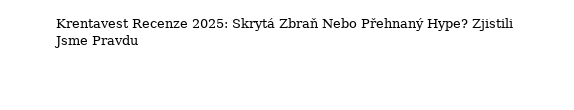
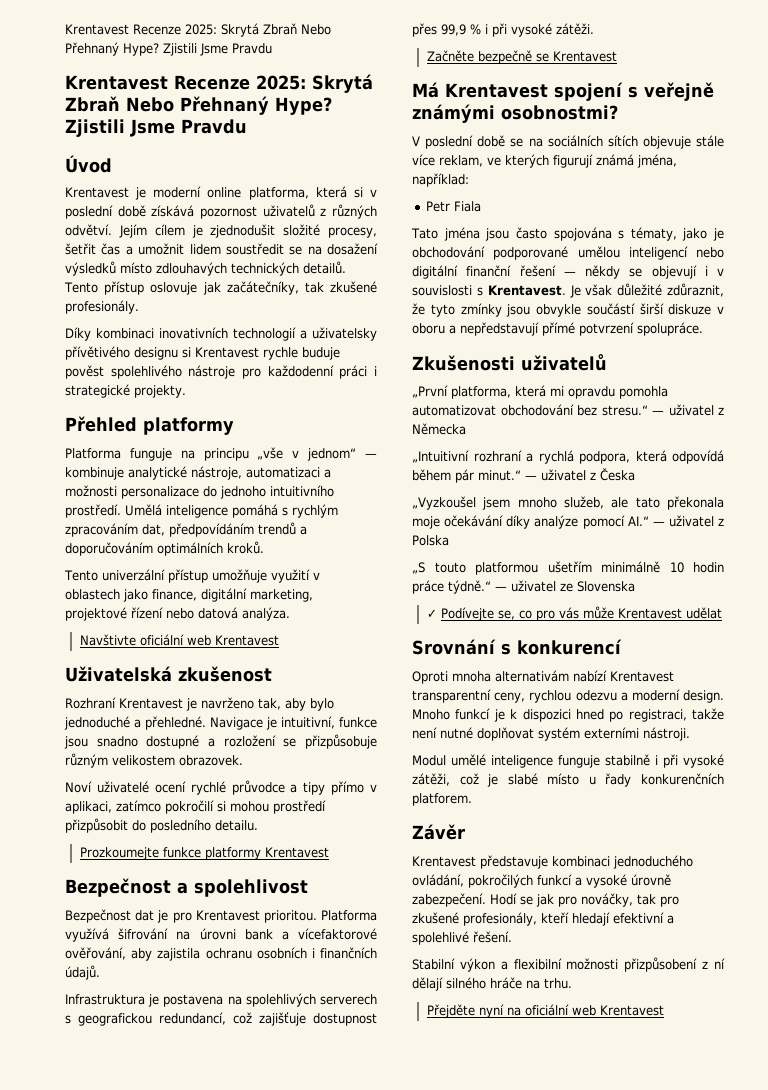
(138, 40) none -> [65,74,373,93] [65,96,332,115] [65,119,247,137] [65,155,112,173] [65,186,377,200] [65,204,377,219] [65,224,377,238] [65,243,378,255] [65,261,346,276] [64,281,378,295] [65,300,139,314] [65,327,377,341] [65,346,340,360] [65,365,377,379] [65,384,186,398] [65,416,234,435] [65,447,377,461] [65,466,331,480] [65,485,334,499] [65,504,338,518] [65,522,307,537] [65,541,264,556] [64,569,320,583] [65,588,313,602] [65,607,290,621] [79,634,279,646] [65,666,272,682] [65,697,334,711] [64,716,377,730] [64,734,377,749] [65,753,243,768] [65,780,377,795] [65,800,326,814] [65,818,258,833] [79,847,329,860] [65,878,308,897] [65,909,377,923] [65,928,377,942] [65,947,377,961] [65,965,100,980] [65,993,377,1007] [65,1012,377,1026] [412,23,594,37] [426,50,617,64] [412,82,714,101] [412,104,618,123] [412,135,724,149] [412,154,677,168] [412,173,469,187] [426,201,482,212] [411,227,724,241] [412,246,724,260] [412,265,724,279] [412,283,724,298] [412,303,724,317] [412,322,703,336] [412,354,607,371] [412,385,668,399] [412,404,724,416] [412,423,466,435] [412,450,724,464] [412,468,635,483] [412,496,724,510] [412,515,724,529] [412,535,449,546] [412,561,724,575] [412,580,635,594] [426,606,722,621] [412,639,622,655] [412,670,674,684] [412,689,724,703] [412,708,724,722] [412,727,690,741] [412,754,724,768] [412,773,724,787] [412,793,472,806] [412,824,465,840] [412,855,693,869] [412,874,671,888] [412,893,679,907] [412,912,674,926] [412,931,512,945] [412,957,725,972] [412,977,572,991] [426,1004,664,1018] // Krentavest Recenze 2025: Skrytá Zbraň Nebo Přehnaný Hype? Zjistili Jsme Pravdu // Úvod // Krentavest je moderní online platforma, která si v poslední době získává pozornost uživatelů z různých odvětví. Jejím cílem je zjednodušit složité procesy, šetřit čas a umožnit lidem soustředit se na dosažení výsledků místo zdlouhavých technických detailů. Tento přístup oslovuje jak začátečníky, tak zkušené profesionály. // Díky kombinaci inovativních technologií a uživatelsky přívětivého designu si Krentavest rychle buduje pověst spolehlivého nástroje pro každodenní práci i strategické projekty. // Přehled platformy // Platforma funguje na principu „vše v jednom“ — kombinuje analytické nástroje, automatizaci a možnosti personalizace do jednoho intuitivního prostředí. Umělá inteligence pomáhá s rychlým zpracováním dat, předpovídáním trendů a doporučováním optimálních kroků. // Tento univerzální přístup umožňuje využití v oblastech jako finance, digitální marketing, projektové řízení nebo datová analýza. // Navštivte oficiální web Krentavest // Uživatelská zkušenost // Rozhraní Krentavest je navrženo tak, aby bylo jednoduché a přehledné. Navigace je intuitivní, funkce jsou snadno dostupné a rozložení se přizpůsobuje různým velikostem obrazovek. // Noví uživatelé ocení rychlé průvodce a tipy přímo v aplikaci, zatímco pokročilí si mohou prostředí přizpůsobit do posledního detailu. // Prozkoumejte funkce platformy Krentavest // Bezpečnost a spolehlivost // Bezpečnost dat je pro Krentavest prioritou. Platforma využívá šifrování na úrovni bank a vícefaktorové ověřování, aby zajistila ochranu osobních i finančních údajů. // Infrastruktura je postavena na spolehlivých serverech s geografickou redundancí, což zajišťuje dostupnost přes 99,9 % i při vysoké zátěži. // Začněte bezpečně se Krentavest // Má Krentavest spojení s veřejně známými osobnostmi? // V poslední době se na sociálních sítích objevuje stále více reklam, ve kterých figurují známá jména, například: // Petr Fiala // Tato jména jsou často spojována s tématy, jako je obchodování podporované umělou inteligencí nebo digitální finanční řešení — někdy se objevují i v souvislosti s Krentavest. Je však důležité zdůraznit, že tyto zmínky jsou obvykle součástí širší diskuze v oboru a nepředstavují přímé potvrzení spolupráce. // Zkušenosti uživatelů // „První platforma, která mi opravdu pomohla automatizovat obchodování bez stresu.“ — uživatel z Německa // „Intuitivní rozhraní a rychlá podpora, která odpovídá během pár minut.“ — uživatel z Česka // „Vyzkoušel jsem mnoho služeb, ale tato překonala moje očekávání díky analýze pomocí AI.“ — uživatel z Polska // „S touto platformou ušetřím minimálně 10 hodin práce týdně.“ — uživatel ze Slovenska // ✓ Podívejte se, co pro vás může Krentavest udělat // Srovnání s konkurencí // Oproti mnoha alternativám nabízí Krentavest transparentní ceny, rychlou odezvu a moderní design. Mnoho funkcí je k dispozici hned po registraci, takže není nutné doplňovat systém externími nástroji. // Modul umělé inteligence funguje stabilně i při vysoké zátěži, což je slabé místo u řady konkurenčních platforem. // Závěr // Krentavest představuje kombinaci jednoduchého ovládání, pokročilých funkcí a vysoké úrovně zabezpečení. Hodí se jak pro nováčky, tak pro zkušené profesionály, kteří hledají efektivní a spolehlivé řešení. // Stabilní výkon a flexibilní možnosti přizpůsobení z ní dělají silného hráče na trhu. // Přejděte nyní na oficiální web Krentavest

